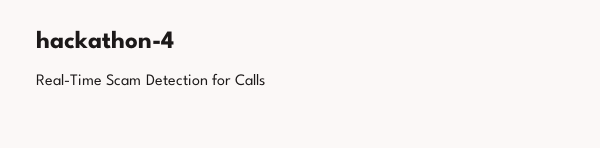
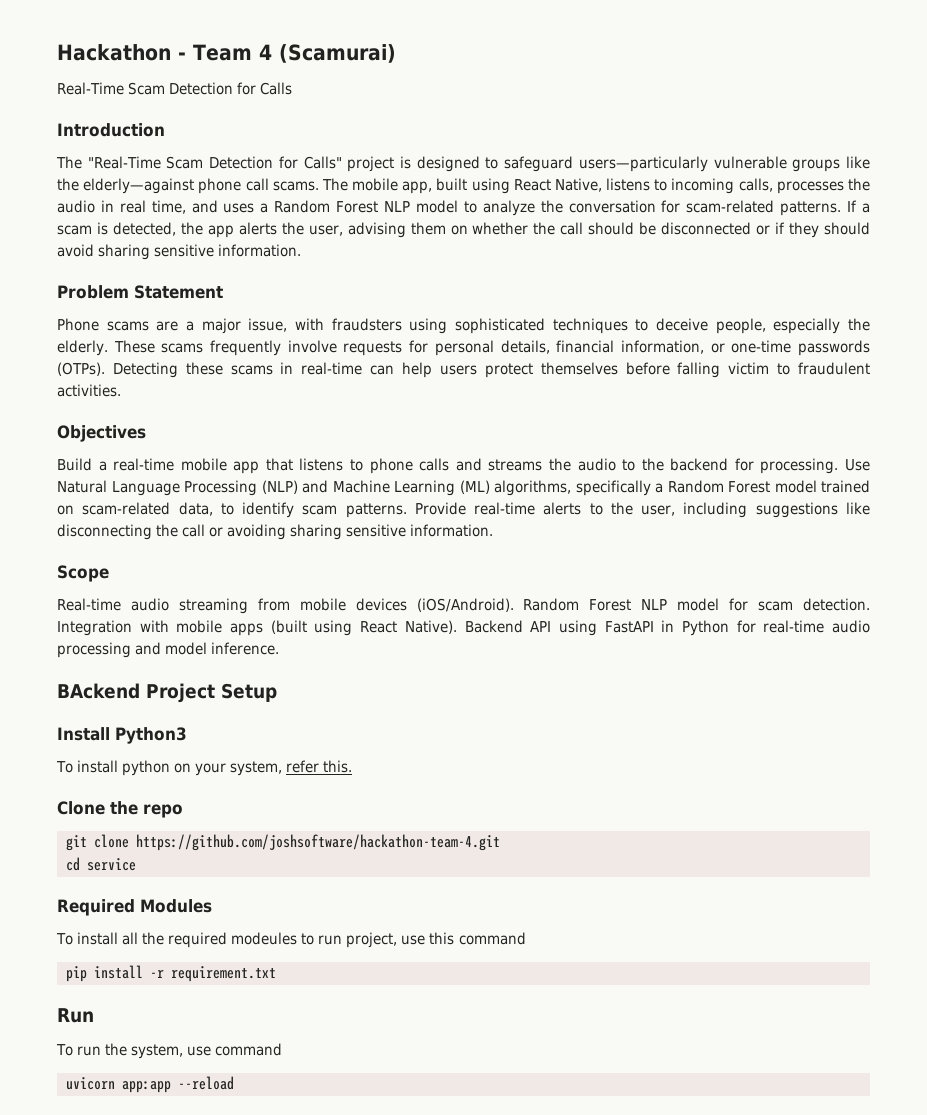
[36,30,174,49] hackathon-4 -> [57,44,396,63] Hackathon - Team 4 (Scamurai)
(266, 80) none -> [57,123,165,137] [56,156,871,172] [57,178,870,194] [57,200,871,216] [57,222,871,238] [57,244,302,260] [57,285,223,299] [57,318,870,334] [57,340,871,356] [57,362,871,378] [57,384,121,397] [57,425,146,442] [57,458,870,474] [57,480,870,496] [57,502,870,518] [57,524,494,540] [57,565,109,582] [57,598,870,614] [57,620,870,636] [57,642,280,658] [57,683,277,703] [57,727,187,744] [56,760,353,776] [57,801,183,818] [66,834,500,851] [66,857,136,871] [57,899,212,916] [56,932,526,948] [66,965,276,982] [57,1008,94,1023] [56,1043,283,1059] [66,1076,234,1093] // Introduction // The "Real-Time Scam Detection for Calls" project is designed to safeguard users—particularly vulnerable groups like the elderly—against phone call scams. The mobile app, built using React Native, listens to incoming calls, processes the audio in real time, and uses a Random Forest NLP model to analyze the conversation for scam-related patterns. If a scam is detected, the app alerts the user, advising them on whether the call should be disconnected or if they should avoid sharing sensitive information. // Problem Statement // Phone scams are a major issue, with fraudsters using sophisticated techniques to deceive people, especially the elderly. These scams frequently involve requests for personal details, financial information, or one-time passwords (OTPs). Detecting these scams in real-time can help users protect themselves before falling victim to fraudulent activities. // Objectives // Build a real-time mobile app that listens to phone calls and streams the audio to the backend for processing. Use Natural Language Processing (NLP) and Machine Learning (ML) algorithms, specifically a Random Forest model trained on scam-related data, to identify scam patterns. Provide real-time alerts to the user, including suggestions like disconnecting the call or avoiding sharing sensitive information. // Scope // Real-time audio streaming from mobile devices (iOS/Android). Random Forest NLP model for scam detection. Integration with mobile apps (built using React Native). Backend API using FastAPI in Python for real-time audio processing and model inference. // BAckend Project Setup // Install Python3 // To install python on your system, refer this. // Clone the repo // git clone https://github.com/joshsoftware/hackathon-team-4.git // cd service // Required Modules // To install all the required modeules to run project, use this command // pip install -r requirement.txt // Run // To run the system, use command // uvicorn app:app --reload

